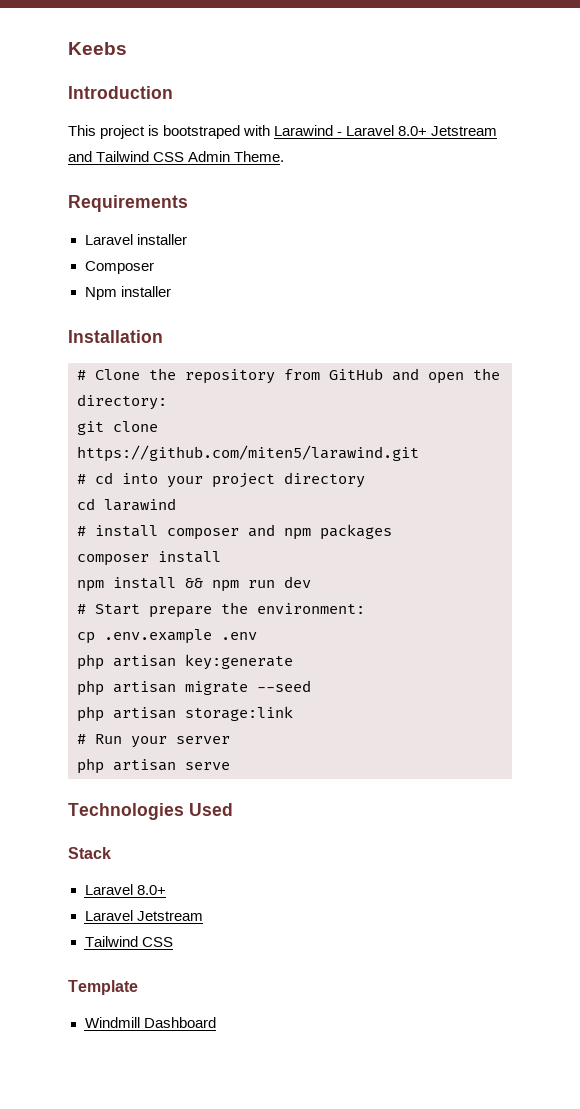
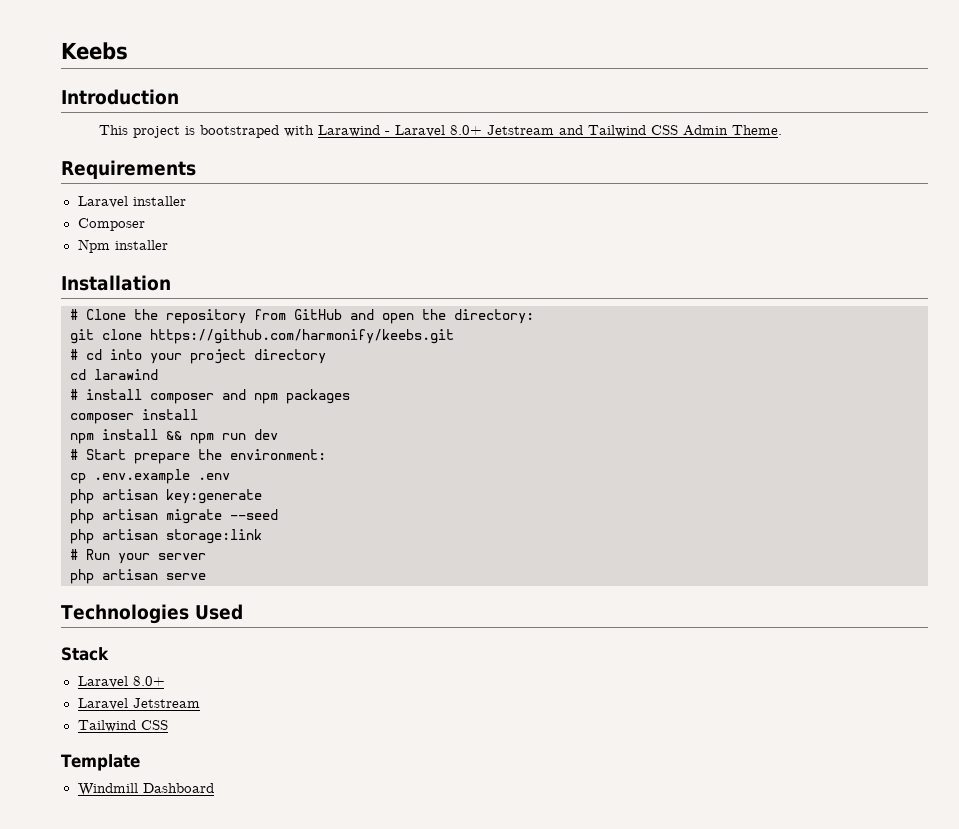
[77,445,419,462] https://github.com/miten5/larawind.git -> [150,329,454,344] https://github.com/harmonify/keebs.git

